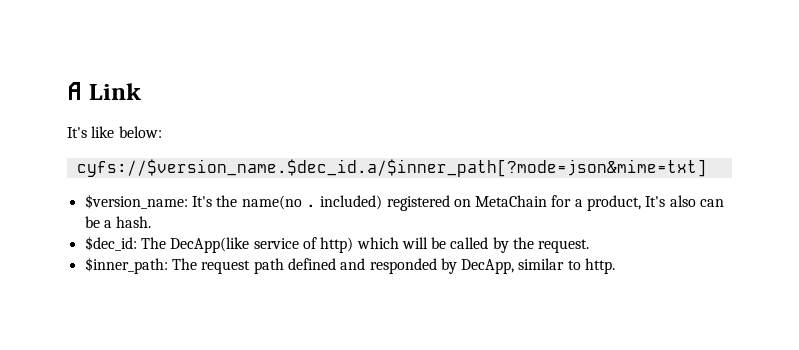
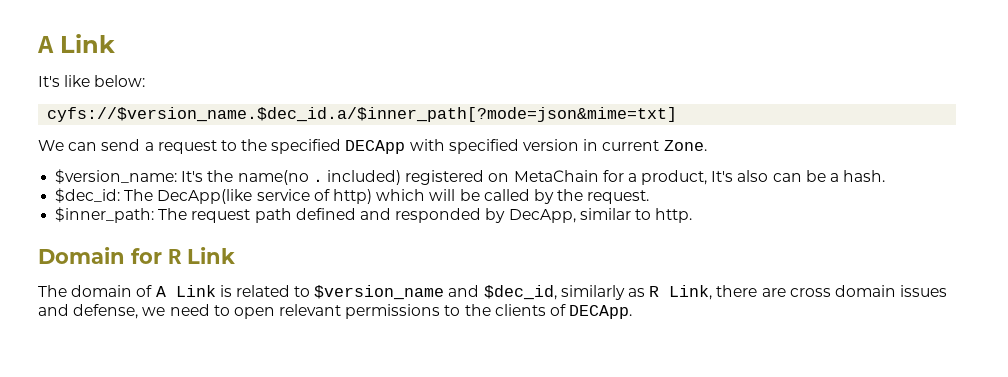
(707, 168) none -> [38,139,707,154] // We can send a request to the specified DECApp with specified version in current Zone.
(616, 266) none -> [38,247,235,264] [38,285,948,300] [38,304,633,319] // Domain for R Link // The domain of A Link is related to $version_name and $dec_id, similarly as R Link, there are cross domain issues and defense, we need to open relevant permissions to the clients of DECApp.

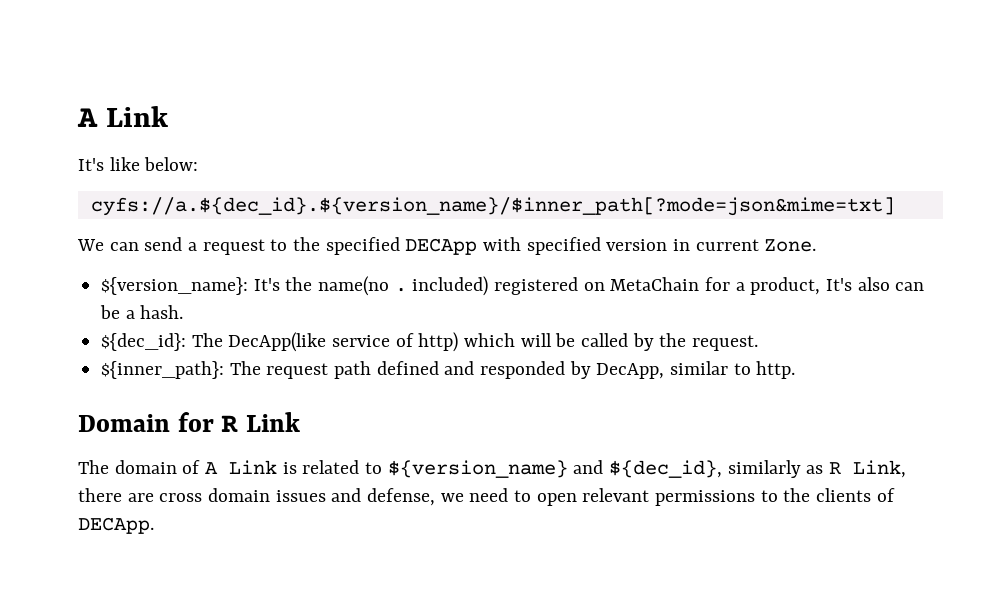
[47,107,678,122] cyfs://$version_name.$dec_id.a/$inner_path[?mode=json&mime=txt] -> [90,197,895,216] cyfs://a.${dec_id}.${version_name}/$inner_path[?mode=json&mime=txt]
[55,169,178,184] $version_name: -> [101,277,249,295] ${version_name}:
[55,188,121,203] $dec_id: -> [101,333,187,351] ${dec_id}:
[55,207,155,223] $inner_path: -> [101,361,225,379] ${inner_path}:
[314,285,557,300] $version_name and $dec_id, -> [387,460,723,478] ${version_name} and ${dec_id},

